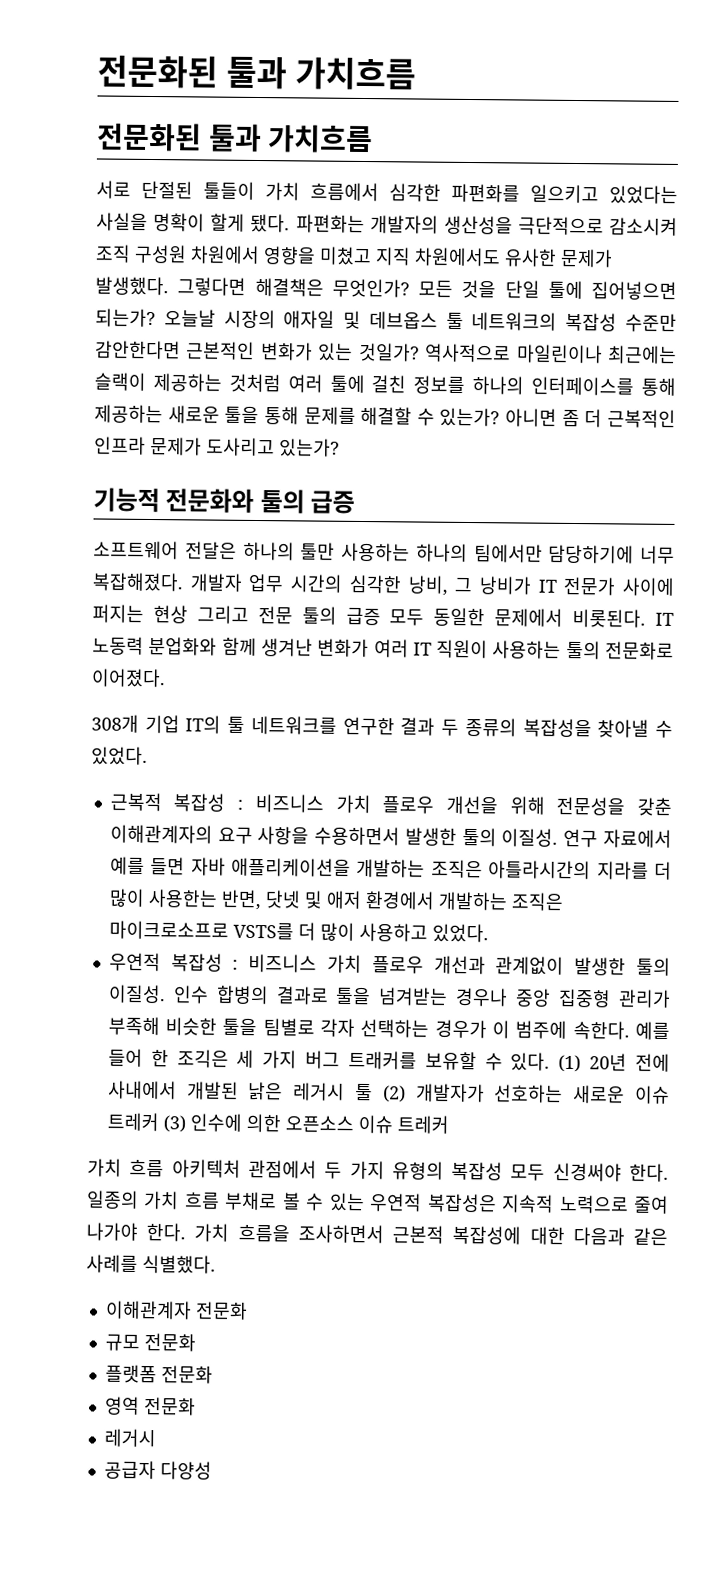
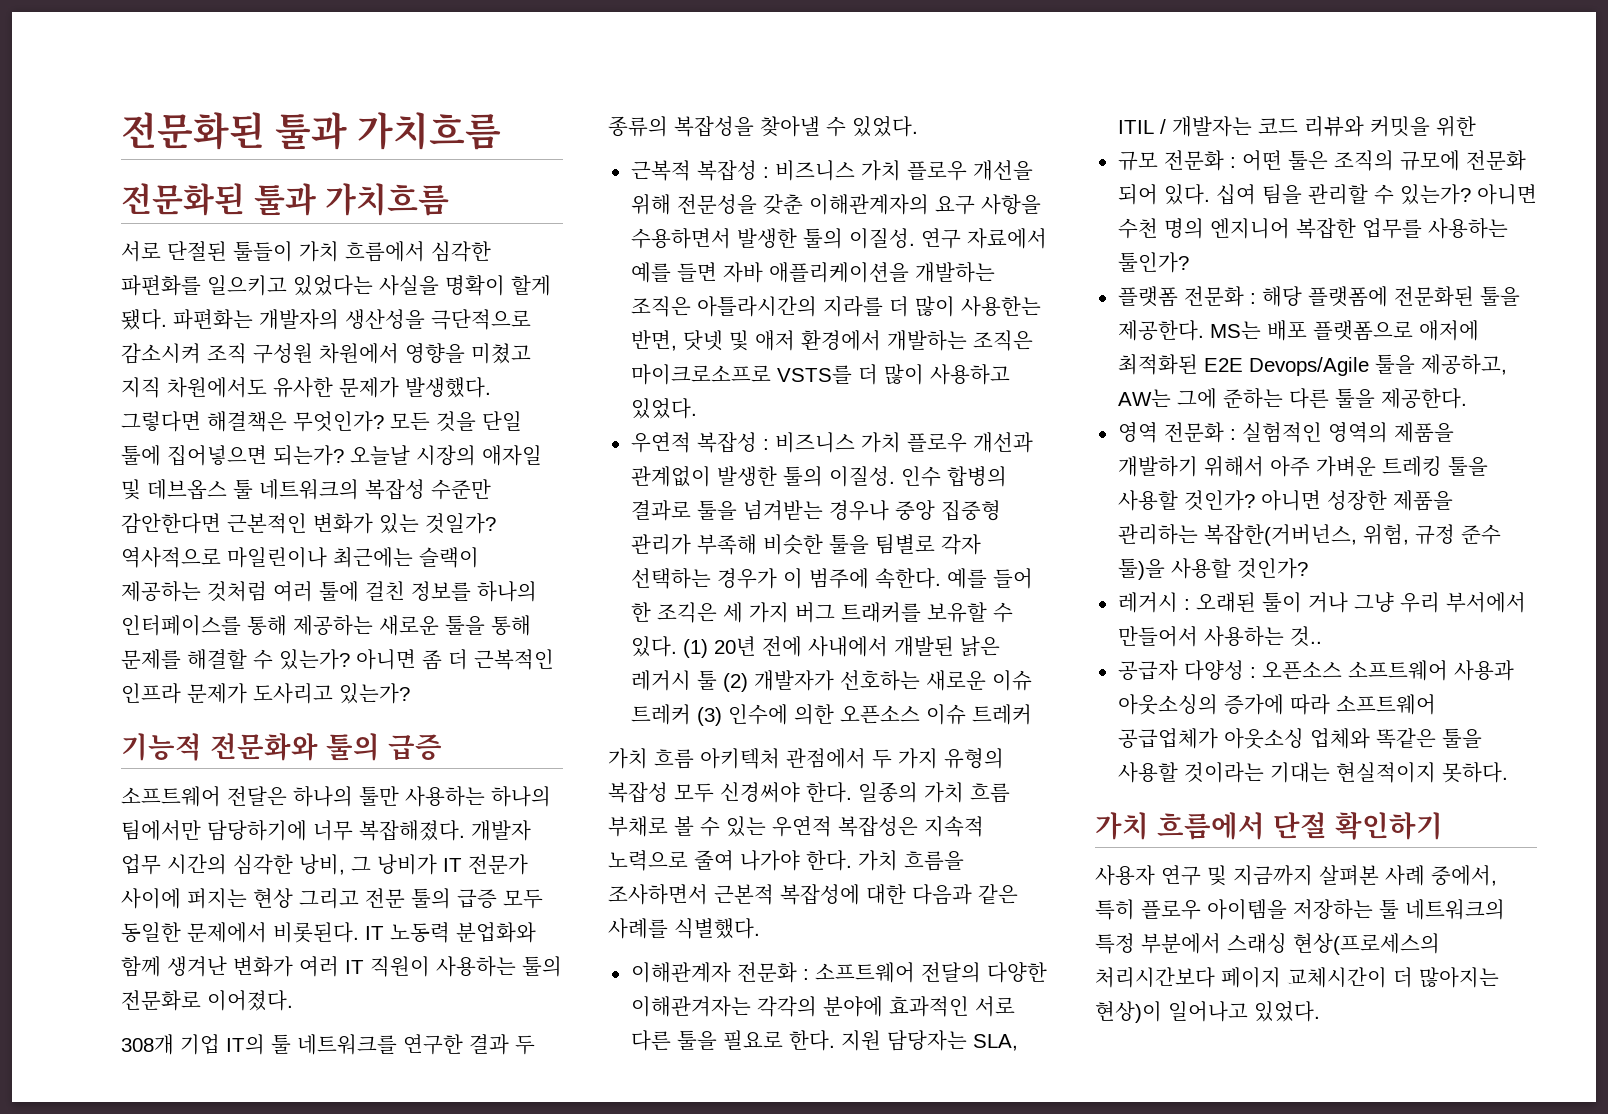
[104,1332,196,1352] [104,1364,213,1384] [104,1396,196,1416] [103,1428,156,1448] [103,1460,212,1480] // 규모 전문화 // 플랫폼 전문화 // 영역 전문화 // 레거시 // 공급자 다양성 -> [802,962,1047,983] [630,996,1015,1017] [630,1030,1018,1051] [1117,116,1476,137] [1117,150,1526,171] [1117,184,1537,205] [1117,218,1508,239] [1117,252,1189,273] [1117,286,1520,307] [1117,320,1479,341] [1117,354,1507,376] [1117,388,1467,409] [1117,422,1454,443] [1117,456,1488,477] [1117,490,1453,511] [1117,524,1501,546] [1117,558,1308,580] [1117,592,1526,613] [1117,626,1322,647] [1117,660,1514,681] [1117,694,1436,715] [1117,728,1482,749] [1117,762,1508,783] [1095,812,1443,840] [1095,865,1497,886] [1095,899,1505,920] [1095,933,1440,955] [1095,967,1499,988] [1095,1001,1320,1023] : 소프트웨어 전달의 다양한 이해관겨자는 각각의 분야에 효과적인 서로 다른 툴을 필요로 한다. 지원 담당자는 SLA, ITIL / 개발자는 코드 리뷰와 커밋을 위한 // 규모 전문화 : 어떤 툴은 조직의 규모에 전문화 되어 있다. 십여 팀을 관리할 수 있는가? 아니면 수천 명의 엔지니어 복잡한 업무를 사용하는 툴인가? // 플랫폼 전문화 : 해당 플랫폼에 전문화된 툴을 제공한다. MS는 배포 플랫폼으로 애저에 최적화된 E2E Devops/Agile 툴을 제공하고, AW는 그에 준하는 다른 툴을 제공한다. // 영역 전문화 : 실험적인 영역의 제품을 개발하기 위해서 아주 가벼운 트레킹 툴을 사용할 것인가? 아니면 성장한 제품을 관리하는 복잡한(거버넌스, 위험, 규정 준수 툴)을 사용할 것인가? // 레거시 : 오래된 툴이 거나 그냥 우리 부서에서 만들어서 사용하는 것.. // 공급자 다양성 : 오픈소스 소프트웨어 사용과 아웃소싱의 증가에 따라 소프트웨어 공급업체가 아웃소싱 업체와 똑같은 툴을 사용할 것이라는 기대는 현실적이지 못하다. // 가치 흐름에서 단절 확인하기 // 사용자 연구 및 지금까지 살펴본 사례 중에서, 특히 플로우 아이템을 저장하는 툴 네트워크의 특정 부분에서 스래싱 현상(프로세스의 처리시간보다 페이지 교체시간이 더 많아지는 현상)이 일어나고 있었다.

